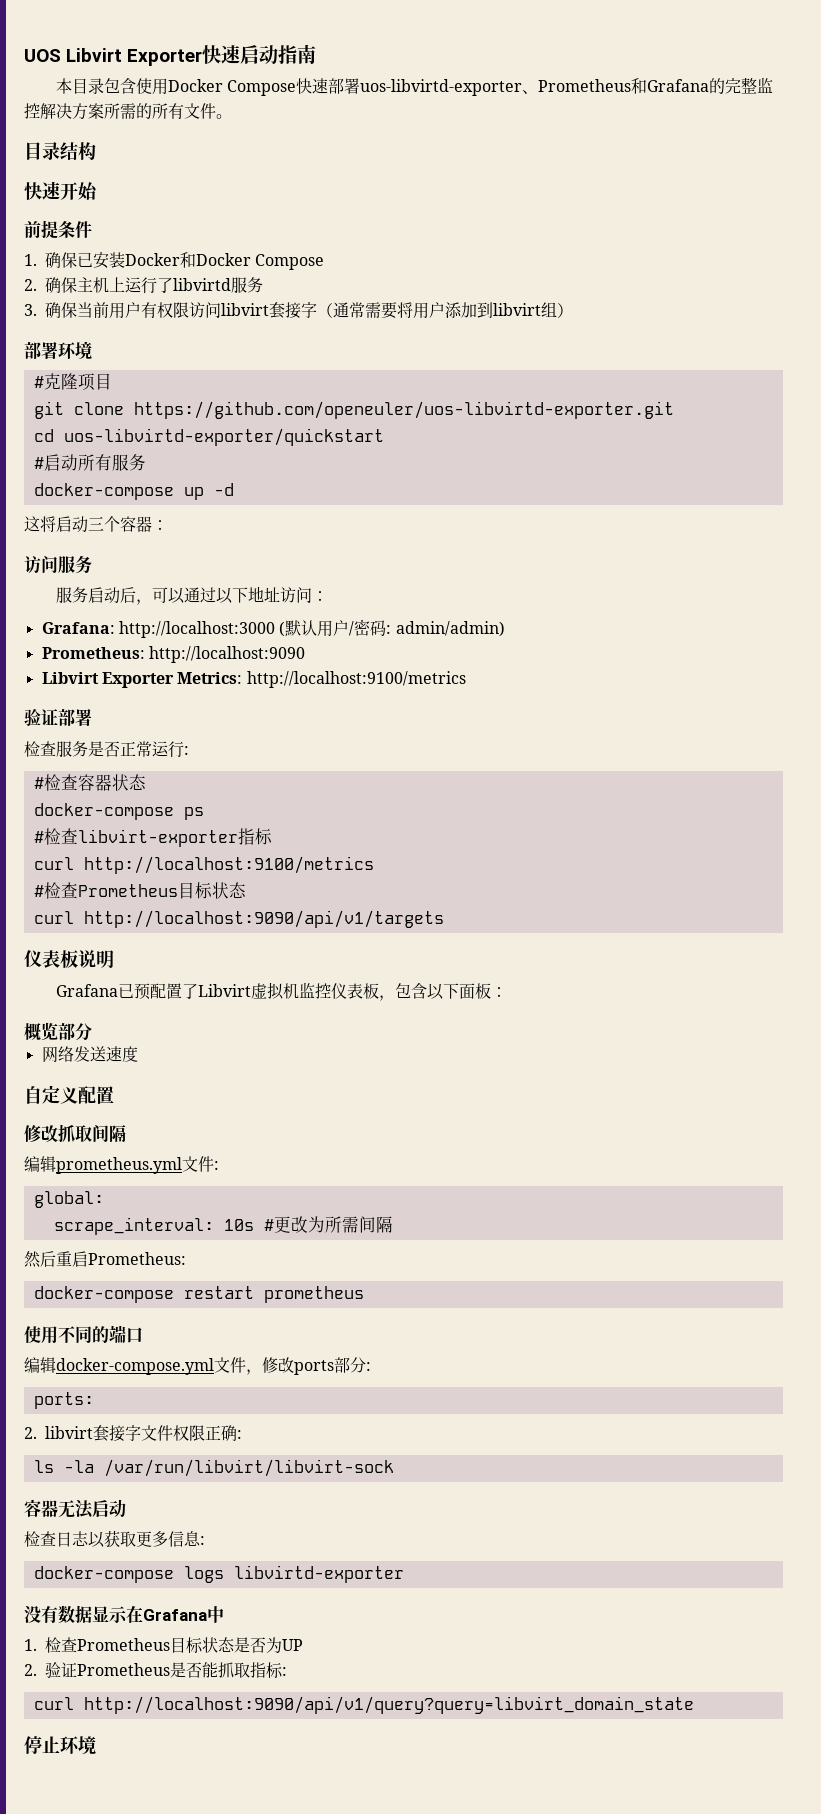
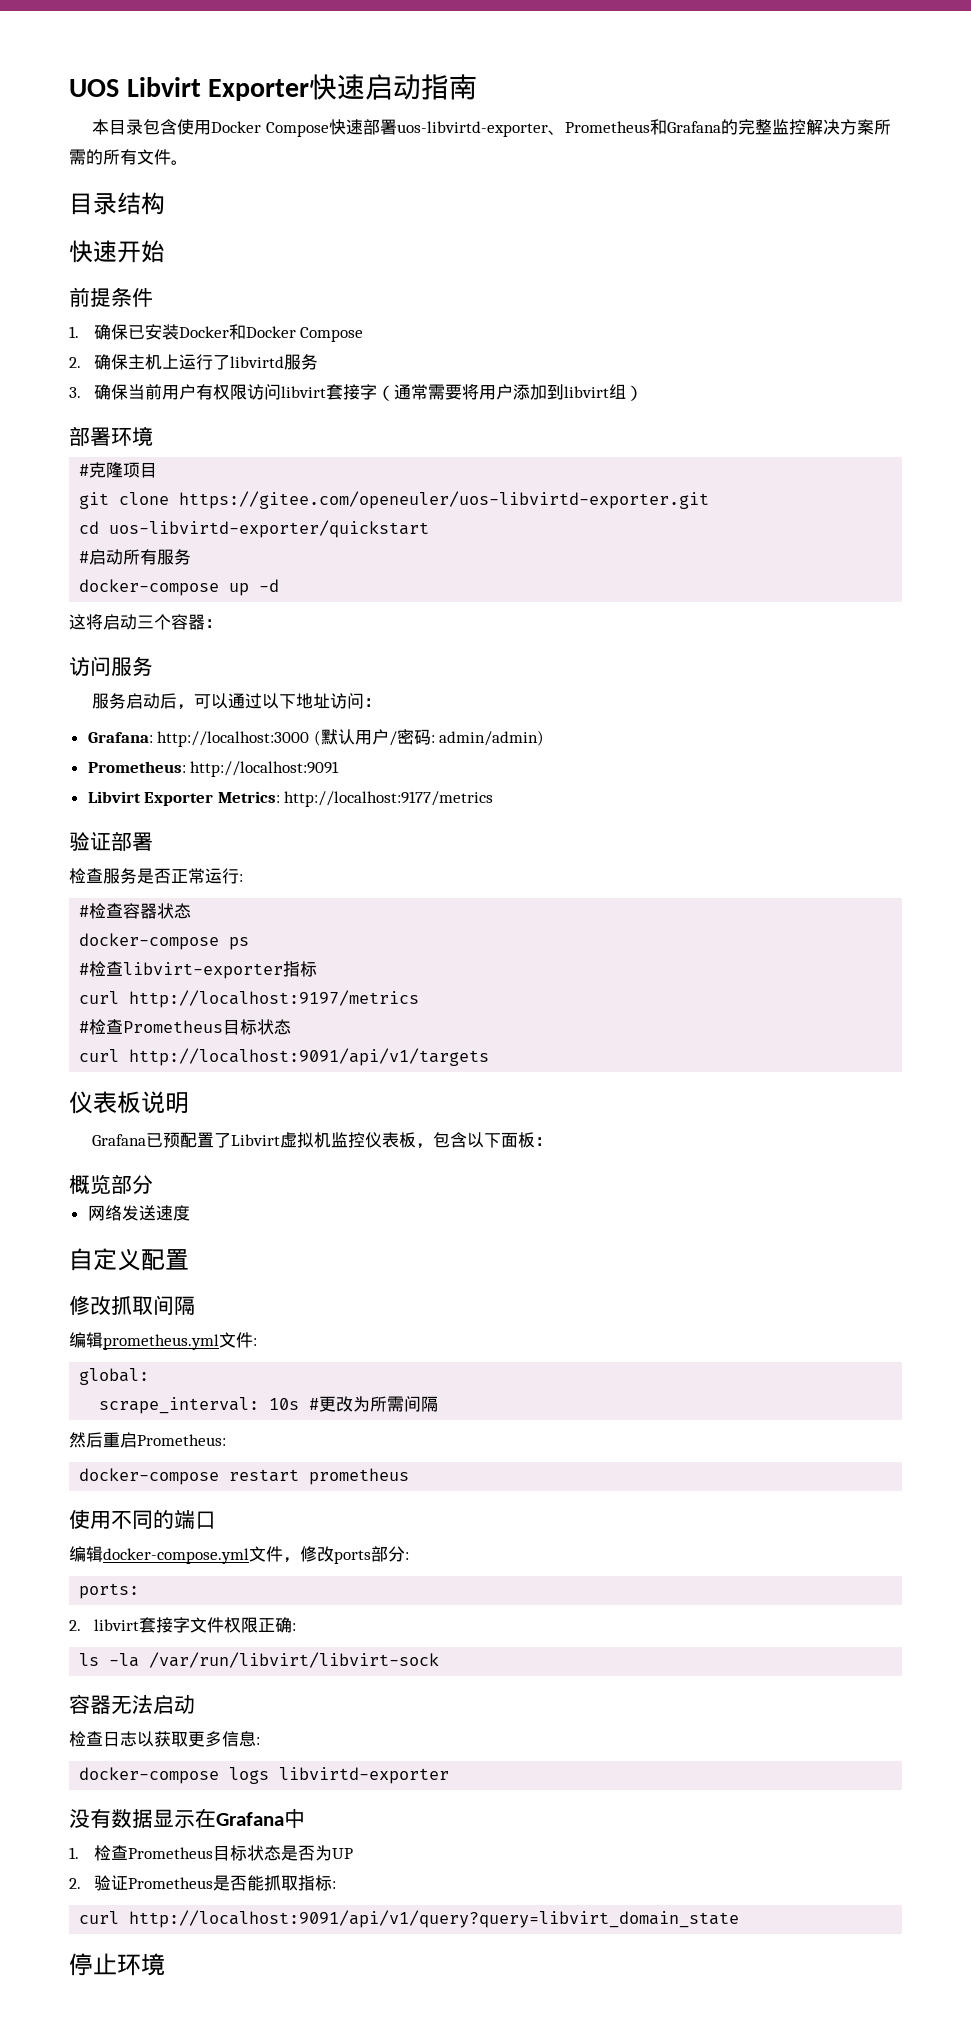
[133,401,674,419] https://github.com/openeuler/uos-libvirtd-exporter.git -> [179,491,710,509] https://gitee.com/openeuler/uos-libvirtd-exporter.git
[148,646,305,663] http://localhost:9090 -> [190,761,340,777] http://localhost:9091
[246,671,466,688] http://localhost:9100/metrics -> [284,791,494,807] http://localhost:9177/metrics
[83,856,374,874] http://localhost:9100/metrics -> [129,990,420,1008] http://localhost:9197/metrics
[83,910,444,928] http://localhost:9090/api/v1/targets -> [129,1048,490,1066] http://localhost:9091/api/v1/targets
[83,1696,694,1714] http://localhost:9090/api/v1/query?query=libvirt_domain_state -> [129,1910,740,1928] http://localhost:9091/api/v1/query?query=libvirt_domain_state

